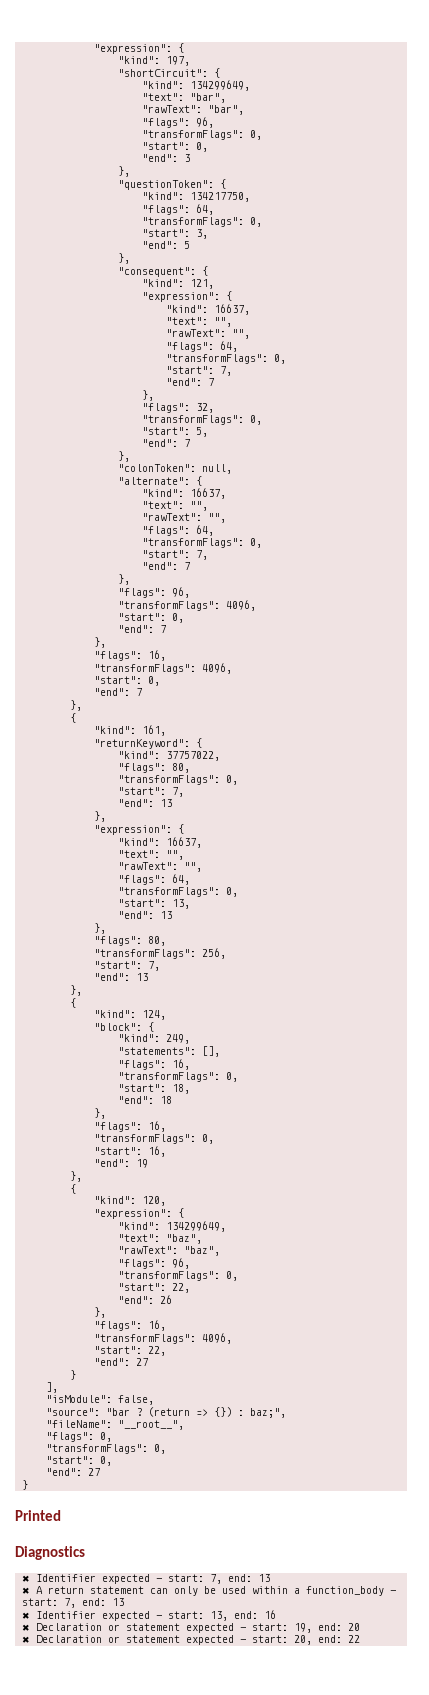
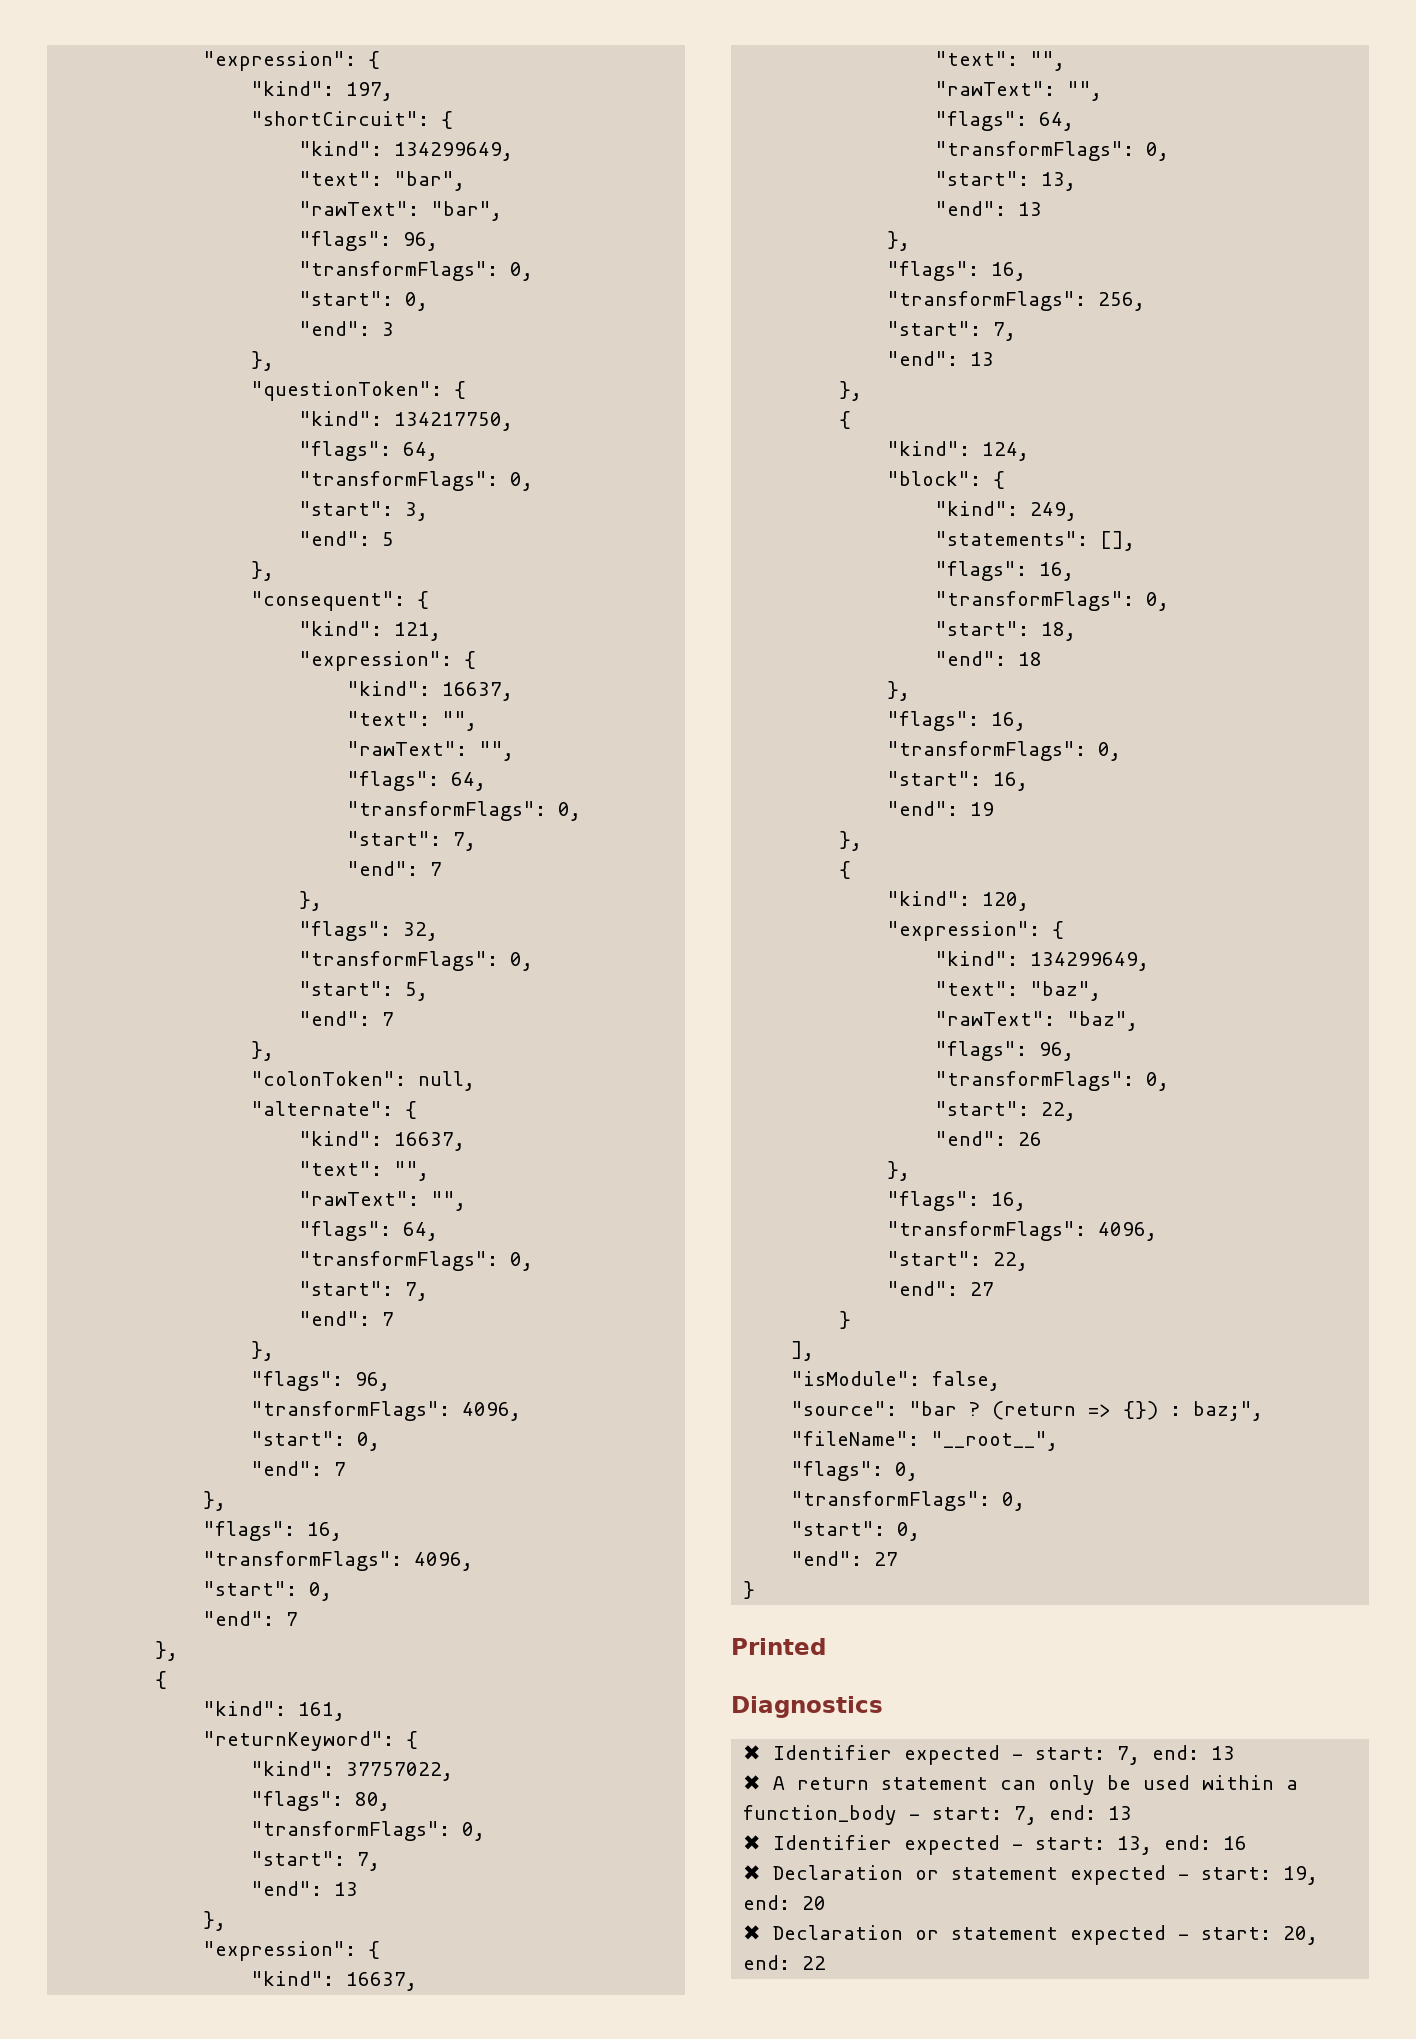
[148,936,167,946] 80, -> [991,262,1027,281] 16,

